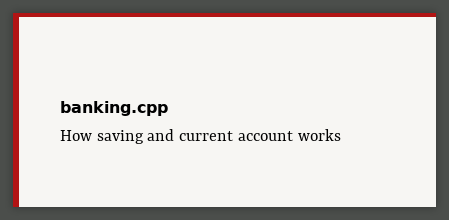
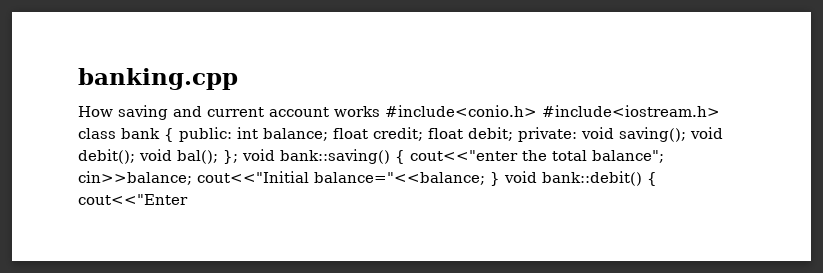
(341, 135) none -> [385,105,720,117] [78,127,723,142] [78,149,664,164] [78,171,657,186] [78,194,188,205] #include<conio.h> #include<iostream.h> class bank { public: int balance; float credit; float debit; private: void saving(); void debit(); void bal(); }; void bank::saving() { cout<<"enter the total balance"; cin>>balance; cout<<"Initial balance="<<balance; } void bank::debit() { cout<<"Enter

